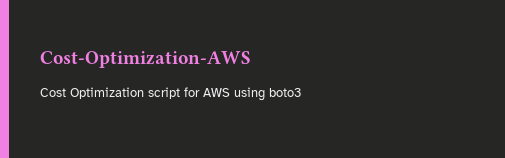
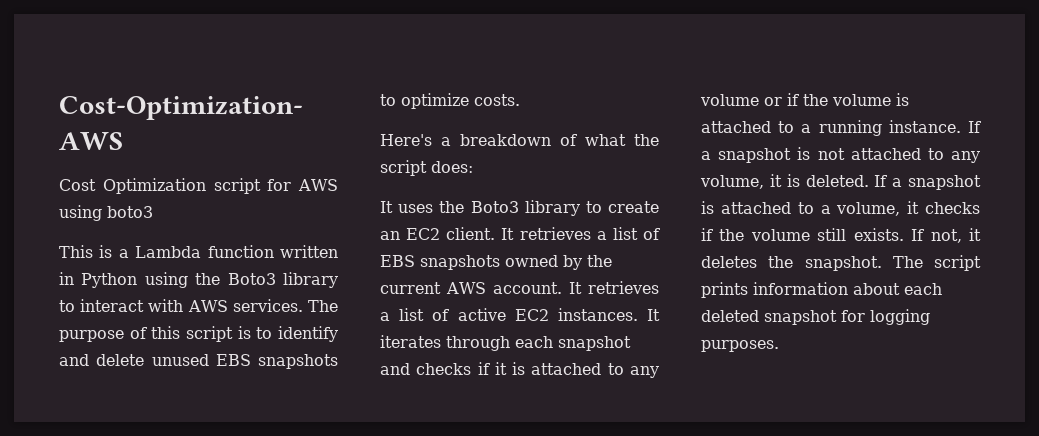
(301, 92) none -> [59,245,338,258] [59,272,338,288] [59,299,338,312] [59,326,338,342] [59,354,338,369] [380,93,520,109] [380,134,659,146] [380,160,473,176] [380,200,659,216] [380,227,660,240] [380,255,612,270] [380,281,659,294] [380,308,660,321] [380,335,631,351] [380,362,659,378] [700,93,909,106] [701,120,981,136] [701,147,980,163] [700,174,981,190] [701,201,980,216] [701,228,981,243] [701,255,981,271] [701,282,942,298] [701,309,930,325] [701,340,779,352] // This is a Lambda function written in Python using the Boto3 library to interact with AWS services. The purpose of this script is to identify and delete unused EBS snapshots to optimize costs. // Here's a breakdown of what the script does: // It uses the Boto3 library to create an EC2 client. It retrieves a list of EBS snapshots owned by the current AWS account. It retrieves a list of active EC2 instances. It iterates through each snapshot and checks if it is attached to any volume or if the volume is attached to a running instance. If a snapshot is not attached to any volume, it is deleted. If a snapshot is attached to a volume, it checks if the volume still exists. If not, it deletes the snapshot. The script prints information about each deleted snapshot for logging purposes.

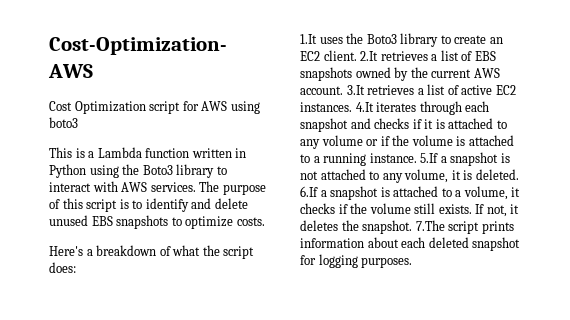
[380,201,393,213] It -> [300,34,317,44] 1.It
[501,228,515,240] It -> [360,51,379,61] 2.It
[569,282,582,294] It -> [346,85,365,95] 3.It
[647,309,660,321] It -> [355,102,374,112] 4.It
[968,121,981,133] If -> [420,153,439,163] 5.If
[874,175,888,187] If -> [300,186,318,197] 6.If
[892,256,923,268] The -> [415,220,445,231] 7.The

